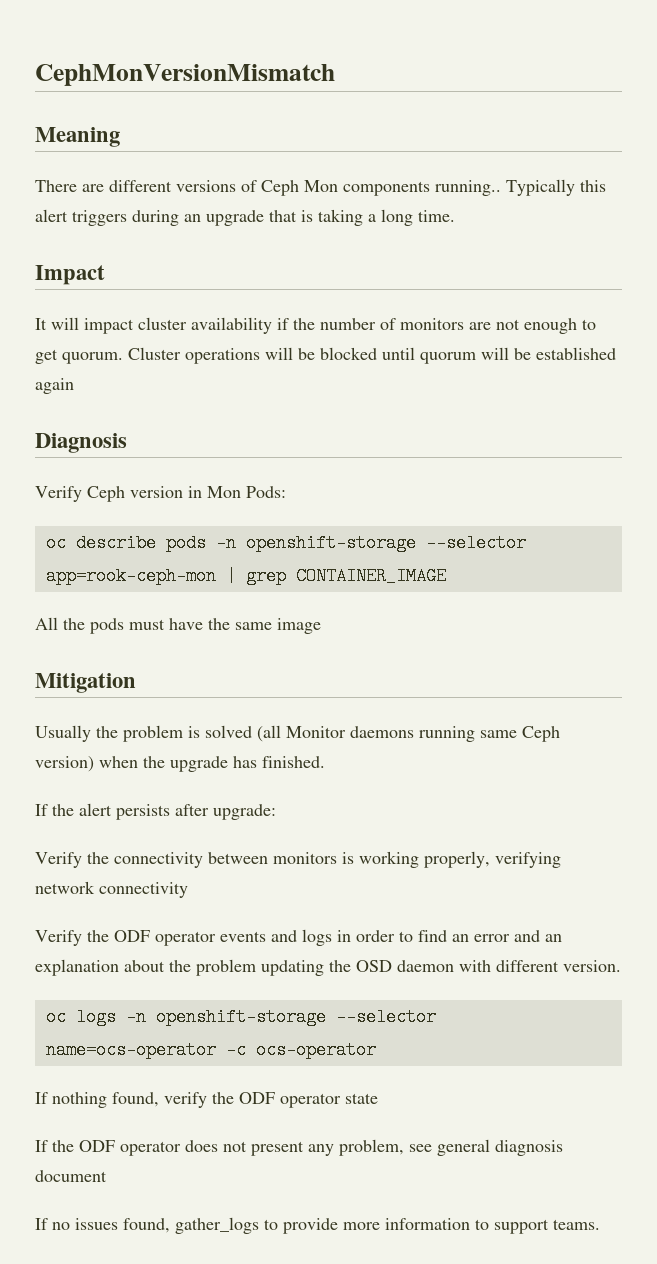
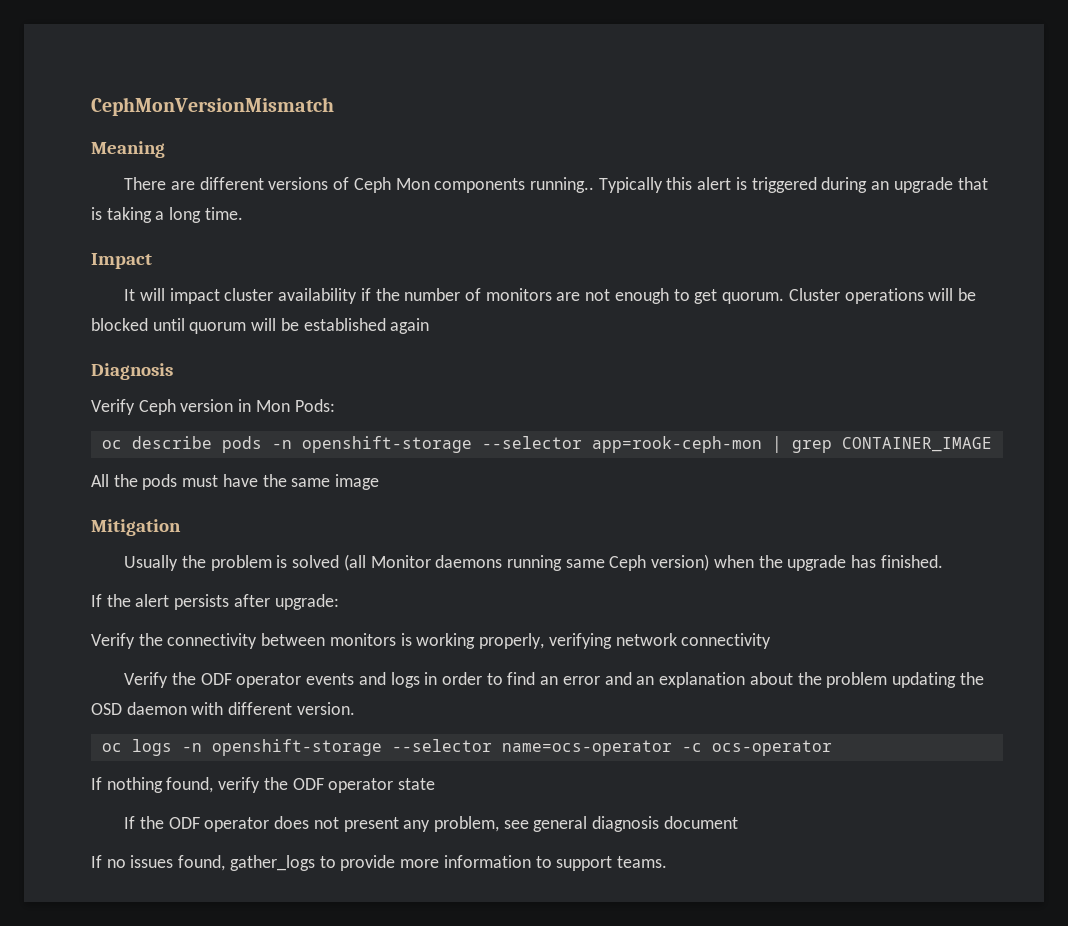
[72,210,127,226] triggers -> [735,177,817,193] is triggered

